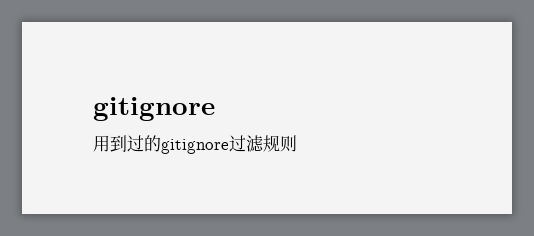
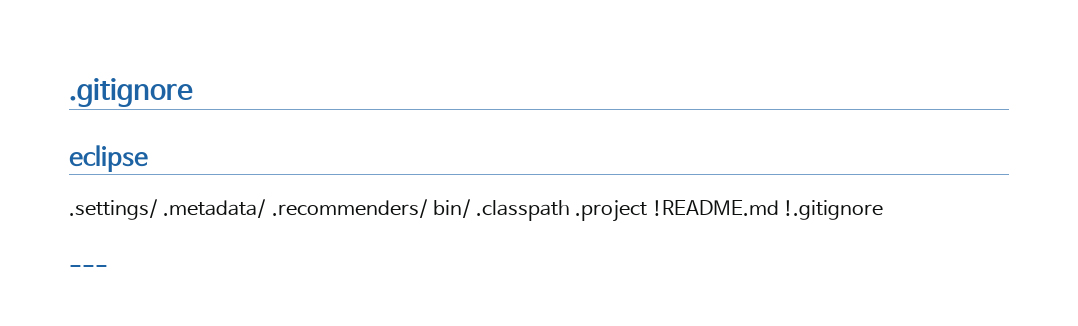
[93,97,215,121] [93,135,297,154] gitignore // 用到过的gitignore过滤规则 -> [69,78,193,107] [69,145,148,172] [69,199,883,222] [69,265,108,274] .gitignore // eclipse // .settings/ .metadata/ .recommenders/ bin/ .classpath .project !README.md !.gitignore // ---

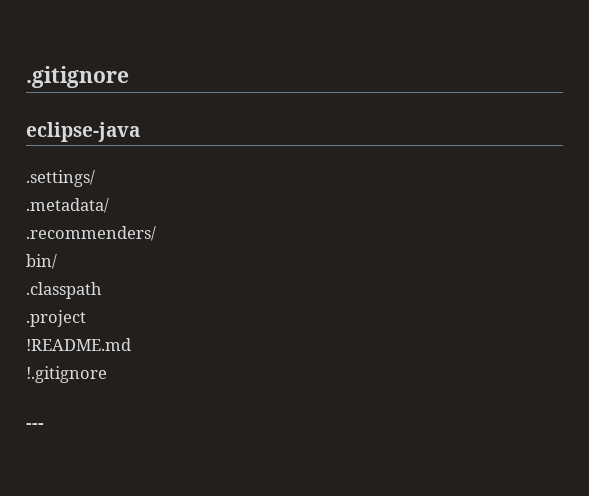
[69,145,148,172] eclipse -> [26,122,140,142] eclipse-java
(158, 209) none -> (95, 178) //
(267, 208) none -> (109, 205) //
(428, 208) none -> (156, 233) //
(471, 208) none -> (57, 261) //
(571, 210) none -> (102, 290) //
(648, 211) none -> (86, 318) //
(779, 208) none -> (131, 344) //

